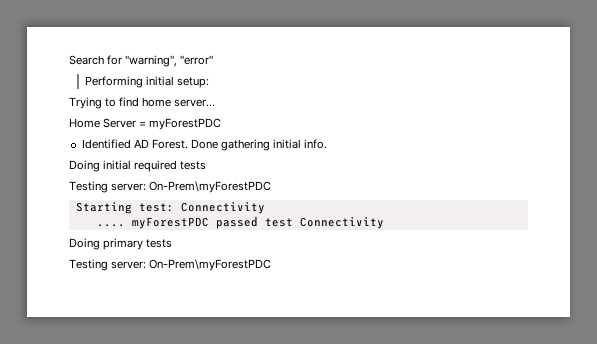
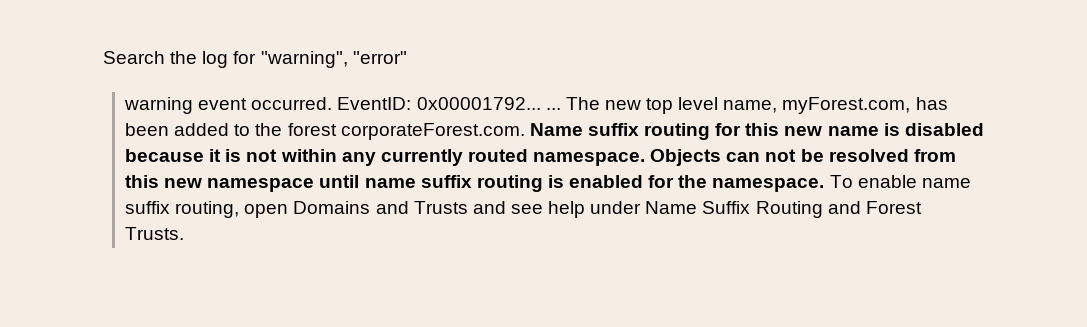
(104, 60) none -> [170,51,229,68] the log
[85,76,210,88] [69,97,216,109] [69,118,222,130] [81,139,328,151] [69,160,207,172] [69,181,272,193] [75,202,265,214] [96,216,384,229] [69,238,173,250] [69,259,272,271] Performing initial setup: // Trying to find home server... // Home Server = myForestPDC // Identified AD Forest. Done gathering initial info. // Doing initial required tests // Testing server: On-Prem\myForestPDC // Starting test: Connectivity // .... myForestPDC passed test Connectivity // Doing primary tests // Testing server: On-Prem\myForestPDC -> [123,97,948,114] [124,123,984,140] [124,149,956,166] [124,175,971,192] [124,201,922,218] [124,227,184,240] warning event occurred. EventID: 0x00001792... ... The new top level name, myForest.com, has been added to the forest corporateForest.com. Name suffix routing for this new name is disabled because it is not within any currently routed namespace. Objects can not be resolved from this new namespace until name suffix routing is enabled for the namespace. To enable name suffix routing, open Domains and Trusts and see help under Name Suffix Routing and Forest Trusts.

